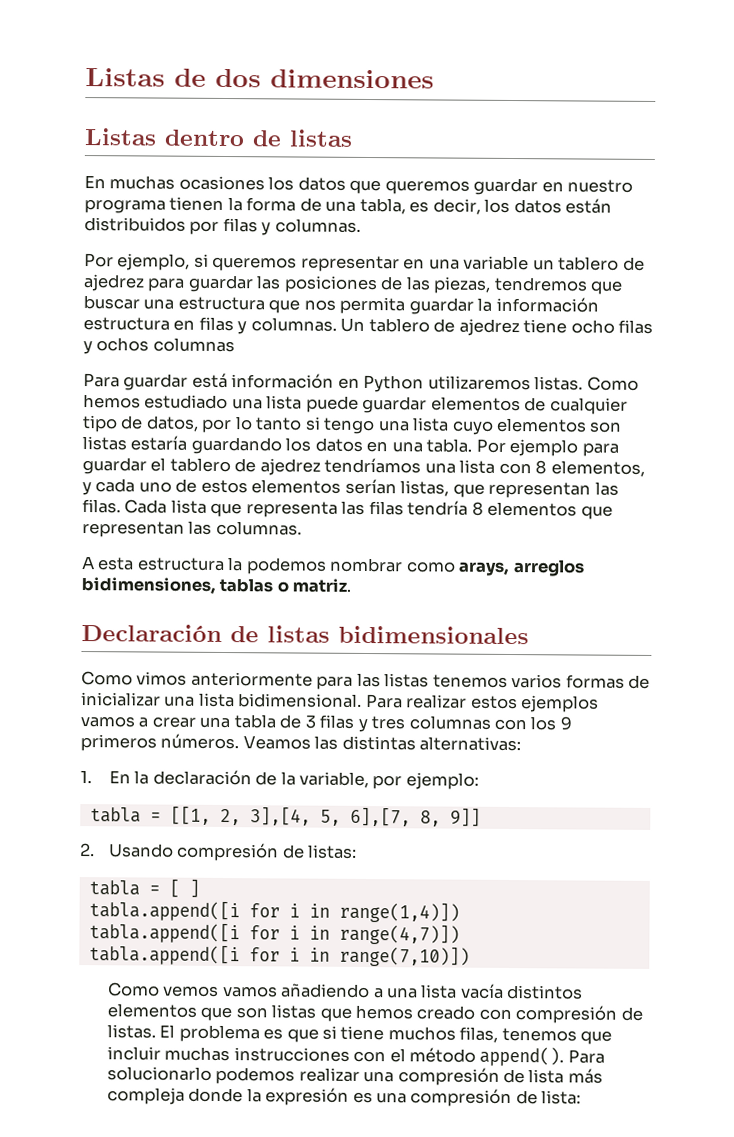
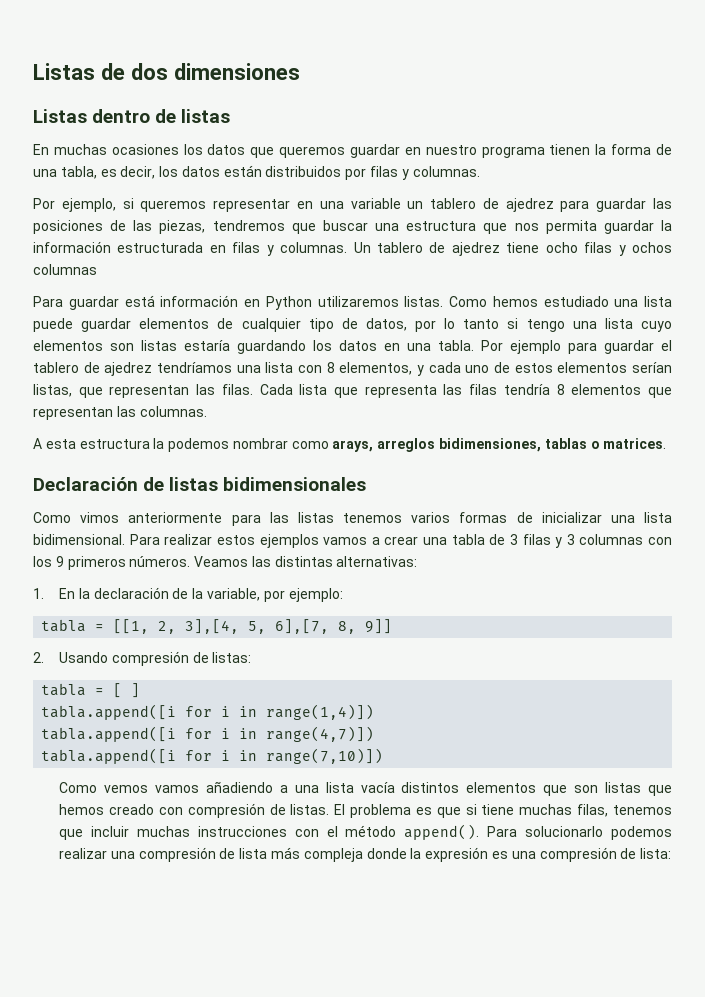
[83,317,170,331] estructura -> [117,242,204,253] estructurada
[292,578,352,593] matriz. -> [603,438,667,449] matrices.
[371,716,406,730] tres -> [566,534,575,545] 3
[387,1026,456,1041] muchos -> [519,804,573,815] muchas

